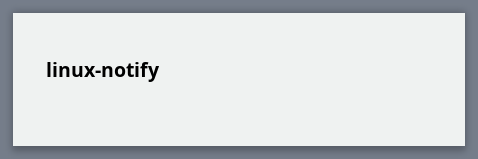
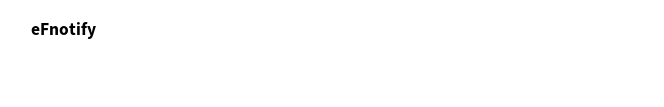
[46,62,160,82] linux-notify -> [31,22,96,39] eFnotify

